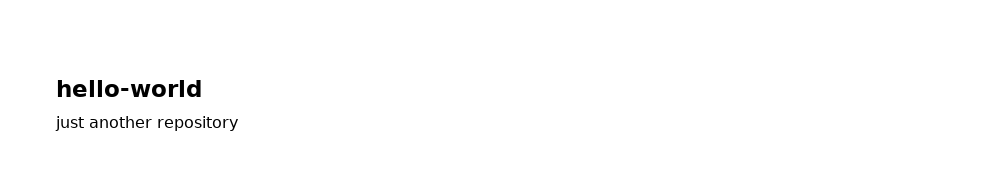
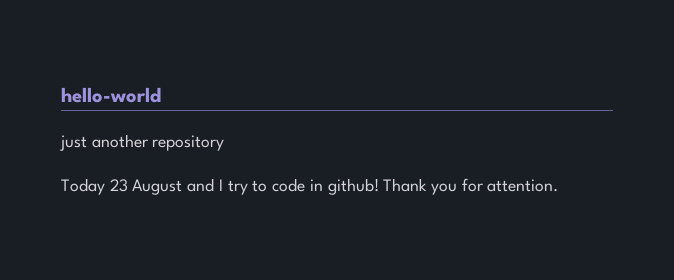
(238, 123) none -> [61,178,559,195] // Today 23 August and I try to code in github! Thank you for attention.

